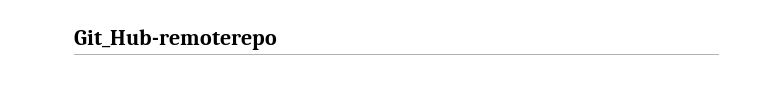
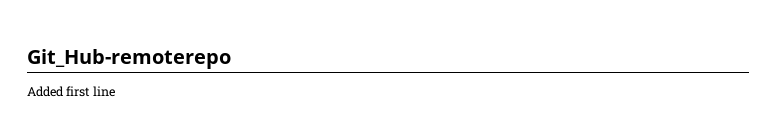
(277, 39) none -> [27,86,115,97] // Added first line

